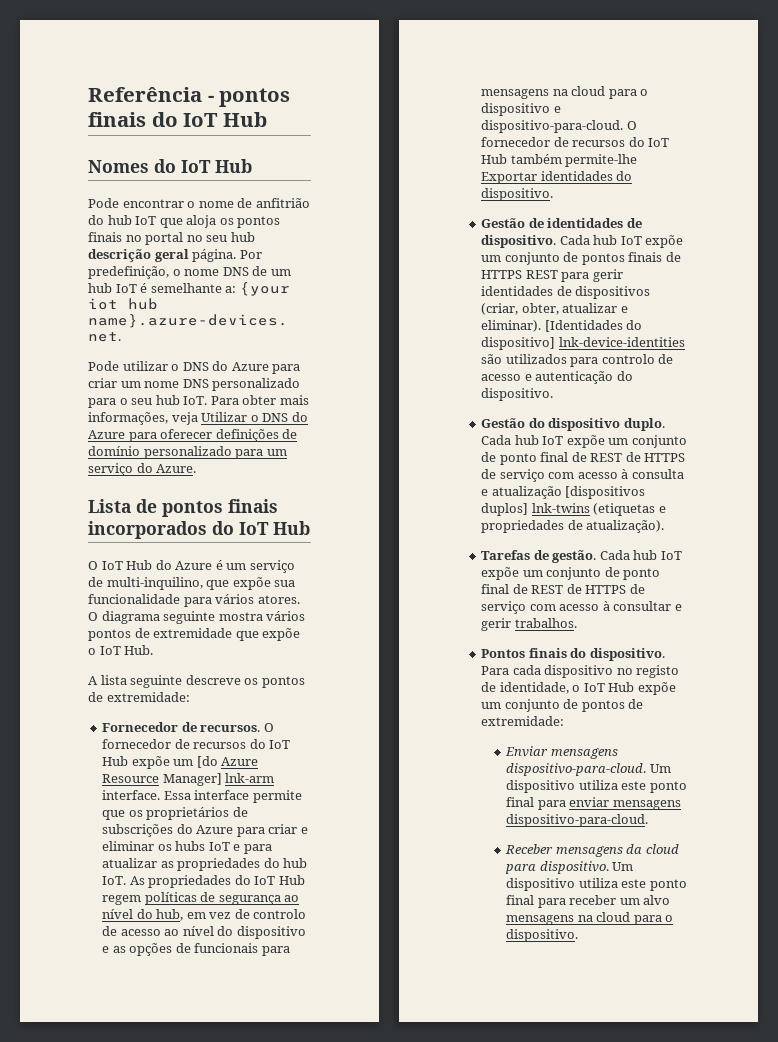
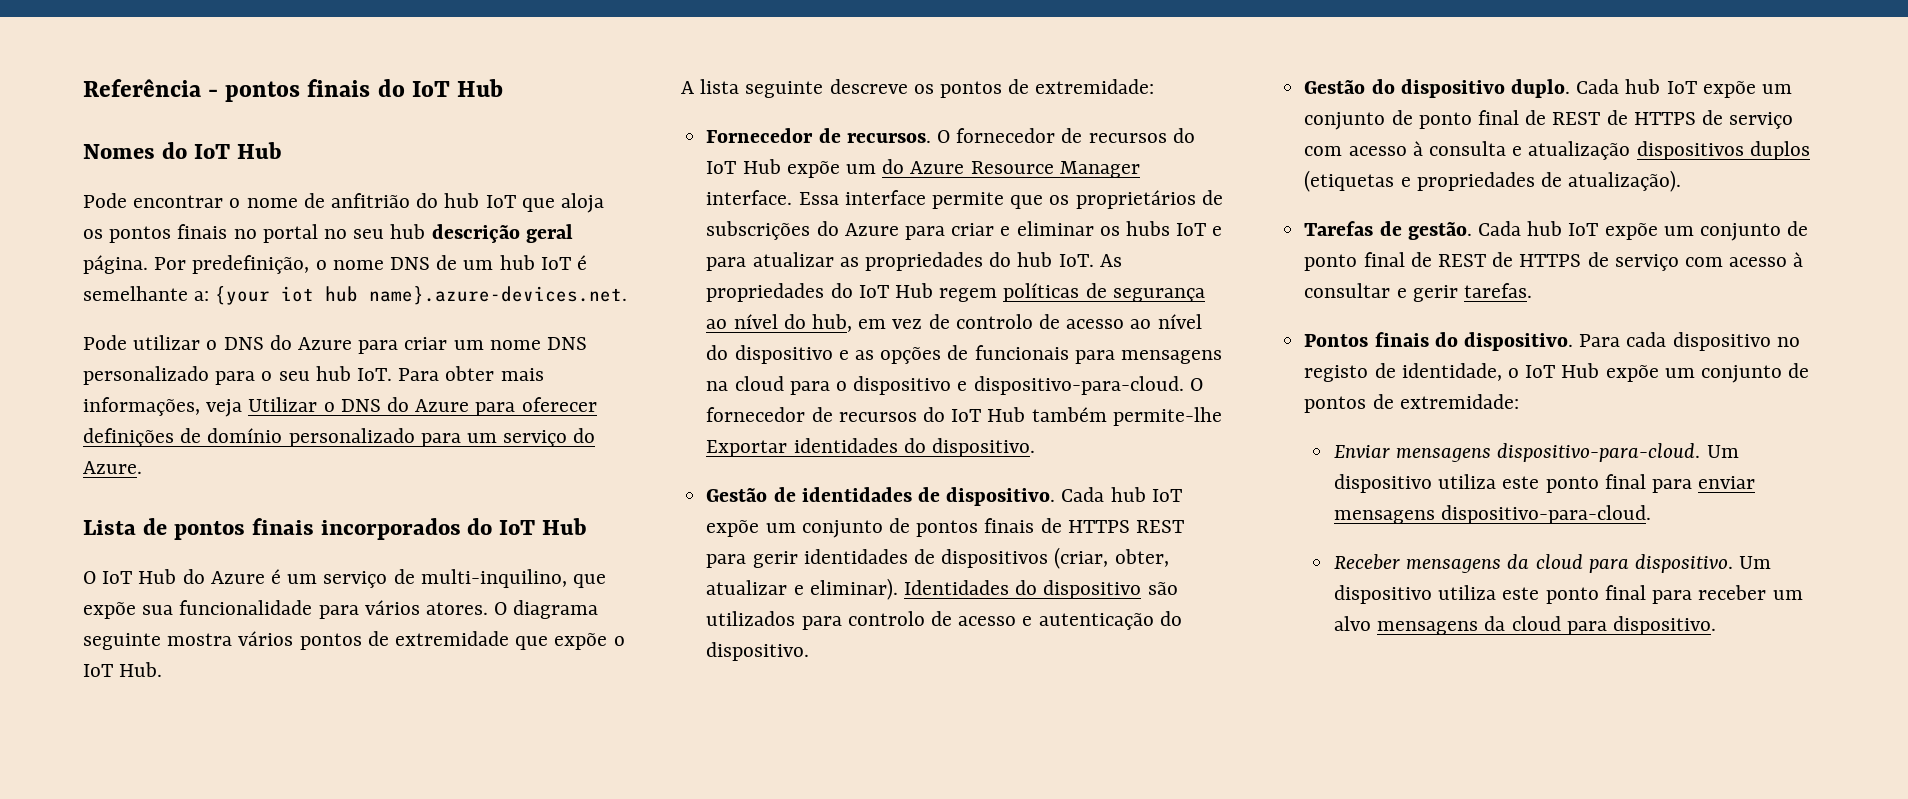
[196,756,218,768] [do -> [882,159,905,174] do
[162,773,275,786] Manager] lnk-arm -> [1059,161,1140,178] Manager
[544,320,643,332] [481,337,685,350] [Identidades do dispositivo] lnk-device-identities -> [903,580,1142,599] Identidades do dispositivo
[565,486,646,499] [481,503,590,516] [dispositivos duplos] lnk-twins -> [1636,141,1810,160] dispositivos duplos
[514,618,577,628] trabalhos. -> [1463,283,1532,298] tarefas.
[577,912,674,925] na cloud para o -> [1484,616,1607,635] da cloud para

